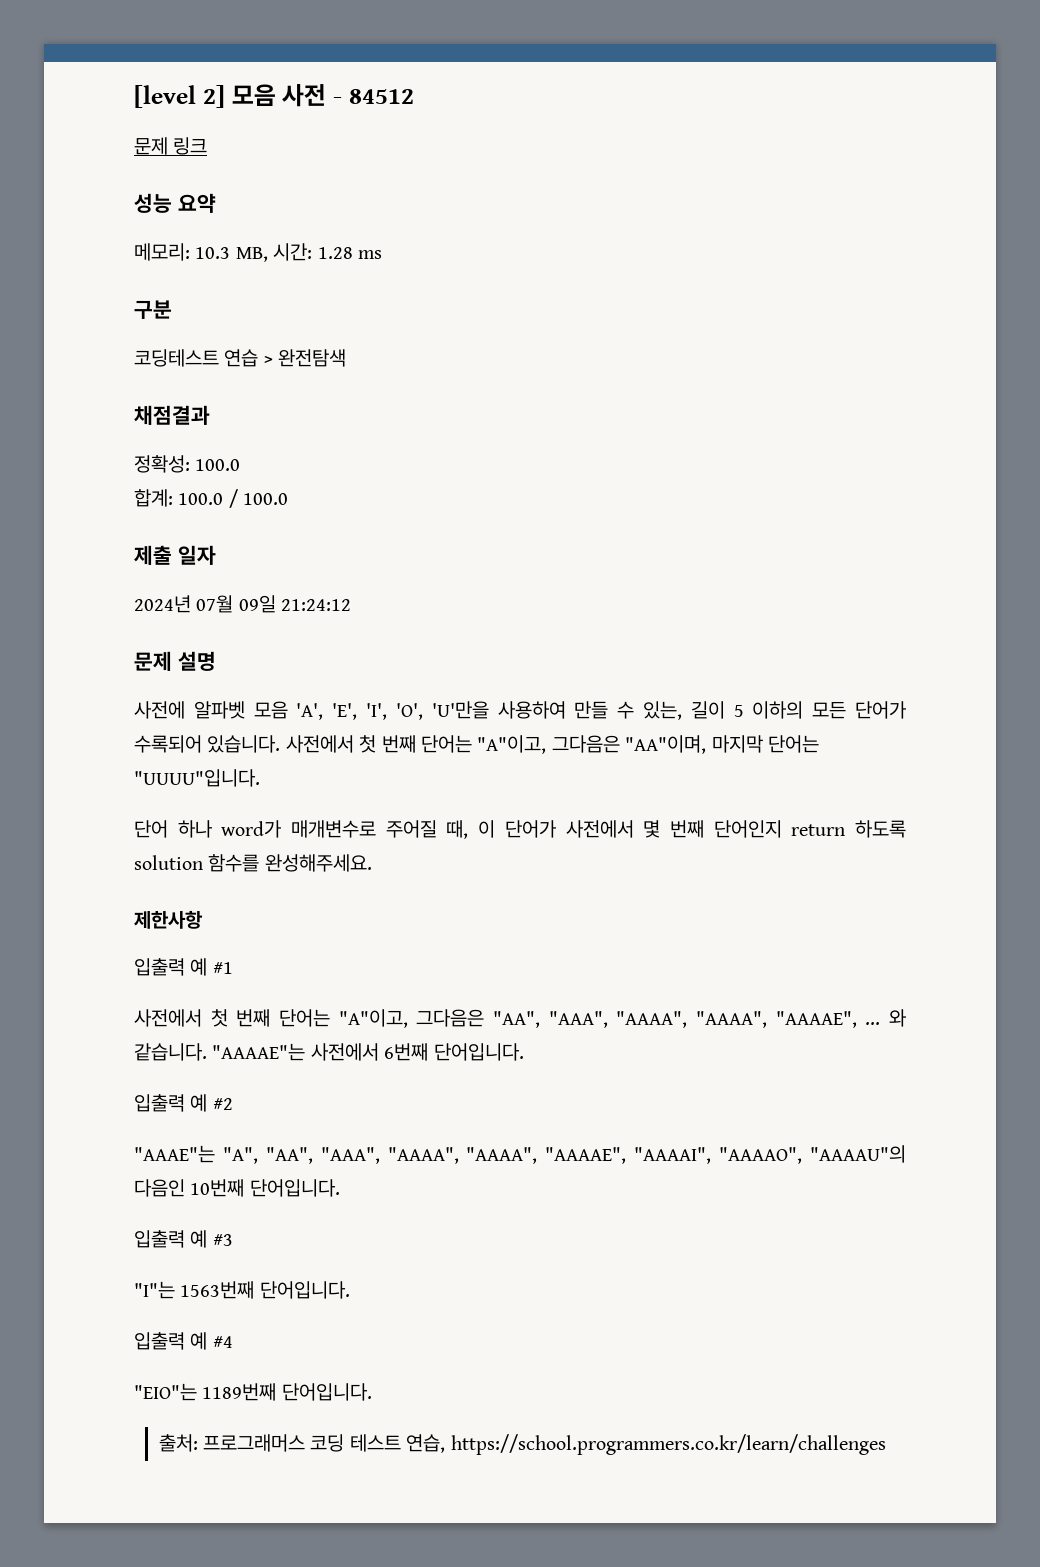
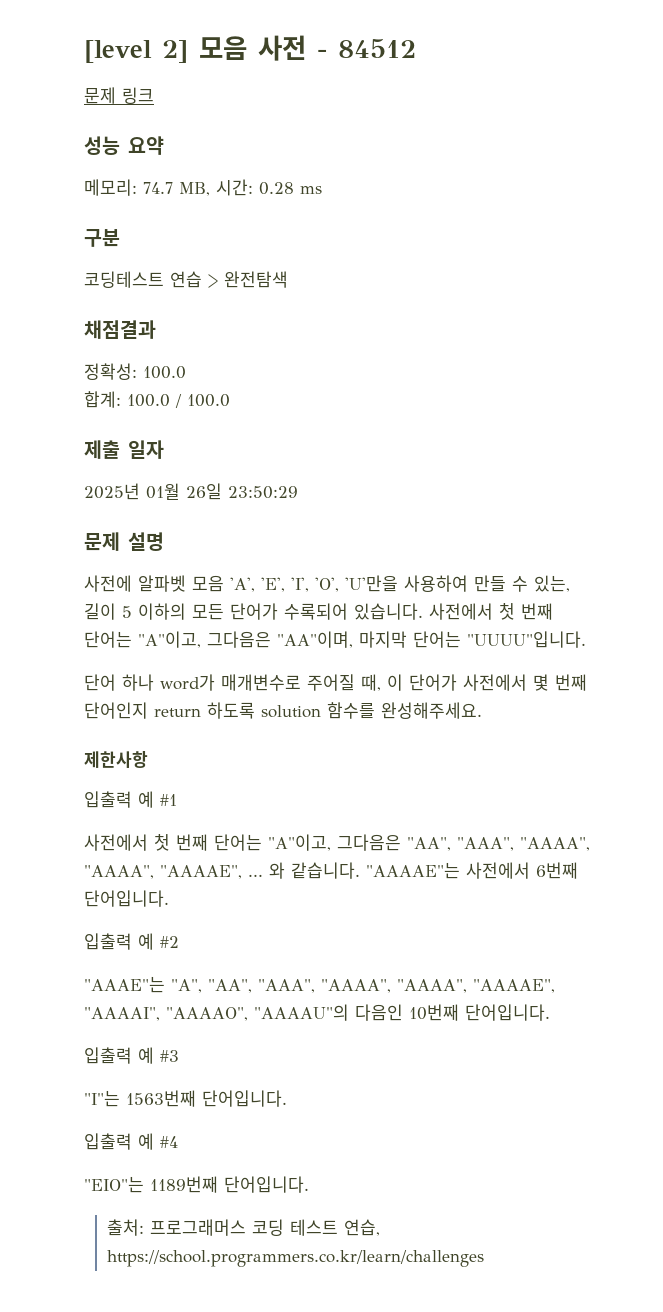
[195,247,231,259] 10.3 -> [143,182,173,194] 74.7
[317,247,353,259] 1.28 -> [259,182,294,195] 0.28
[134,595,352,613] 2024년 07월 09일 21:24:12 -> [84,483,298,500] 2025년 01월 26일 23:50:29

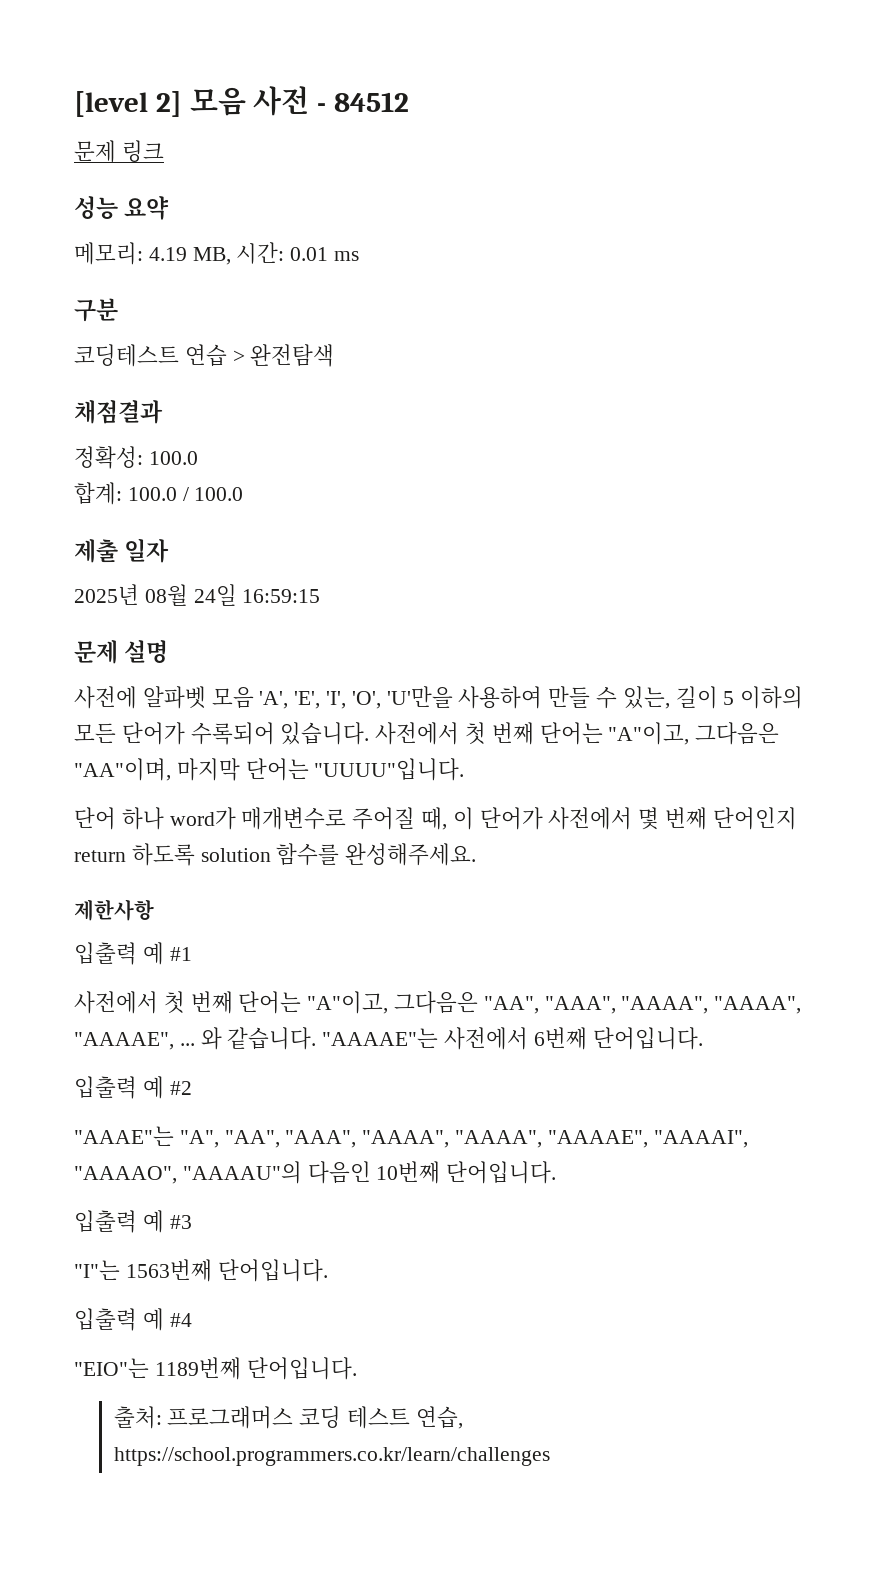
[143,182,173,194] 74.7 -> [148,247,187,261] 4.19
[259,182,294,195] 0.28 -> [290,247,329,261] 0.01
[146,483,298,500] 01월 26일 23:50:29 -> [144,584,321,606] 08월 24일 16:59:15

